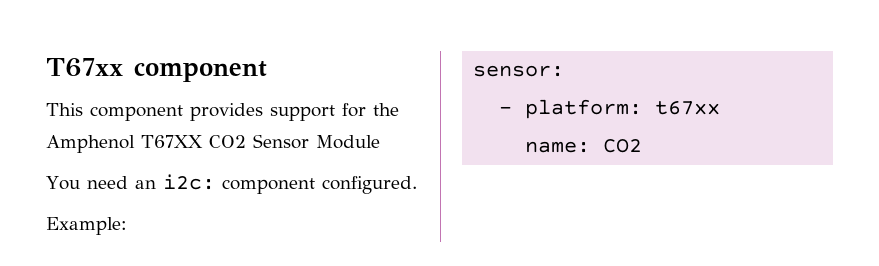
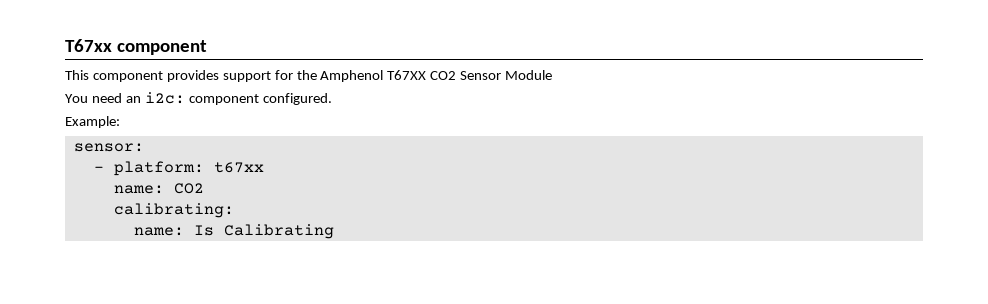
(643, 146) none -> [113,203,234,218] [133,224,334,239] // calibrating: // name: Is Calibrating

